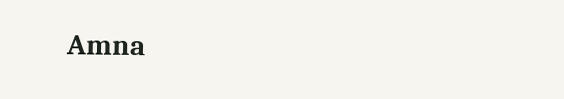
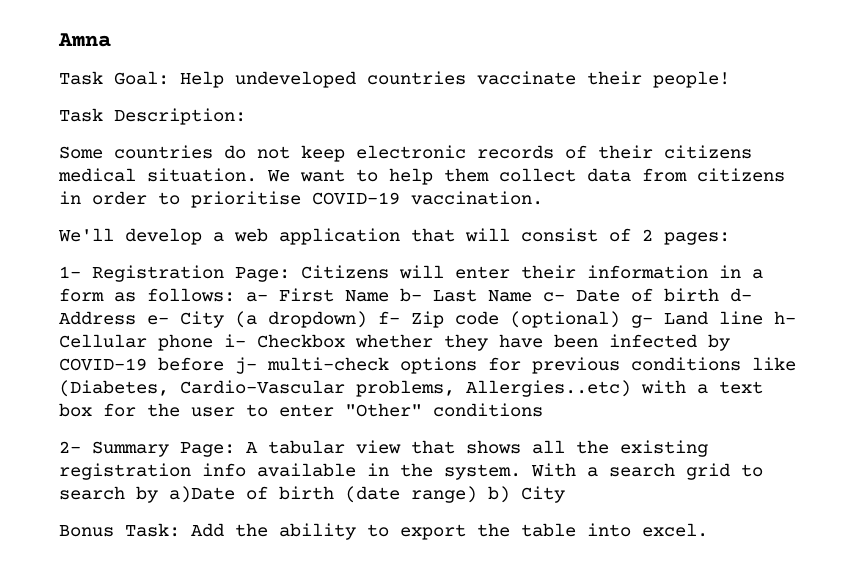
(146, 45) none -> [59,71,730,88] [59,108,246,125] [59,145,752,162] [58,168,785,185] [59,191,543,208] [58,228,730,245] [59,265,763,282] [59,288,752,302] [59,311,796,328] [59,334,730,351] [59,357,796,374] [59,380,763,397] [59,403,543,417] [59,440,708,457] [59,463,763,480] [59,486,565,503] [59,523,708,540] // Task Goal: Help undeveloped countries vaccinate their people! // Task Description: // Some countries do not keep electronic records of their citizens medical situation. We want to help them collect data from citizens in order to prioritise COVID-19 vaccination. // We'll develop a web application that will consist of 2 pages: // 1- Registration Page: Citizens will enter their information in a form as follows: a- First Name b- Last Name c- Date of birth d- Address e- City (a dropdown) f- Zip code (optional) g- Land line h- Cellular phone i- Checkbox whether they have been infected by COVID-19 before j- multi-check options for previous conditions like (Diabetes, Cardio-Vascular problems, Allergies..etc) with a text box for the user to enter "Other" conditions // 2- Summary Page: A tabular view that shows all the existing registration info available in the system. With a search grid to search by a)Date of birth (date range) b) City // Bonus Task: Add the ability to export the table into excel.

